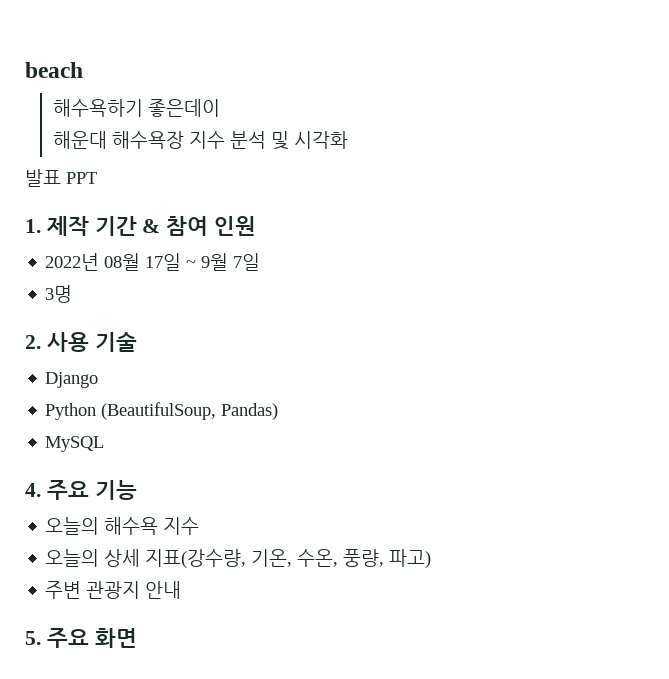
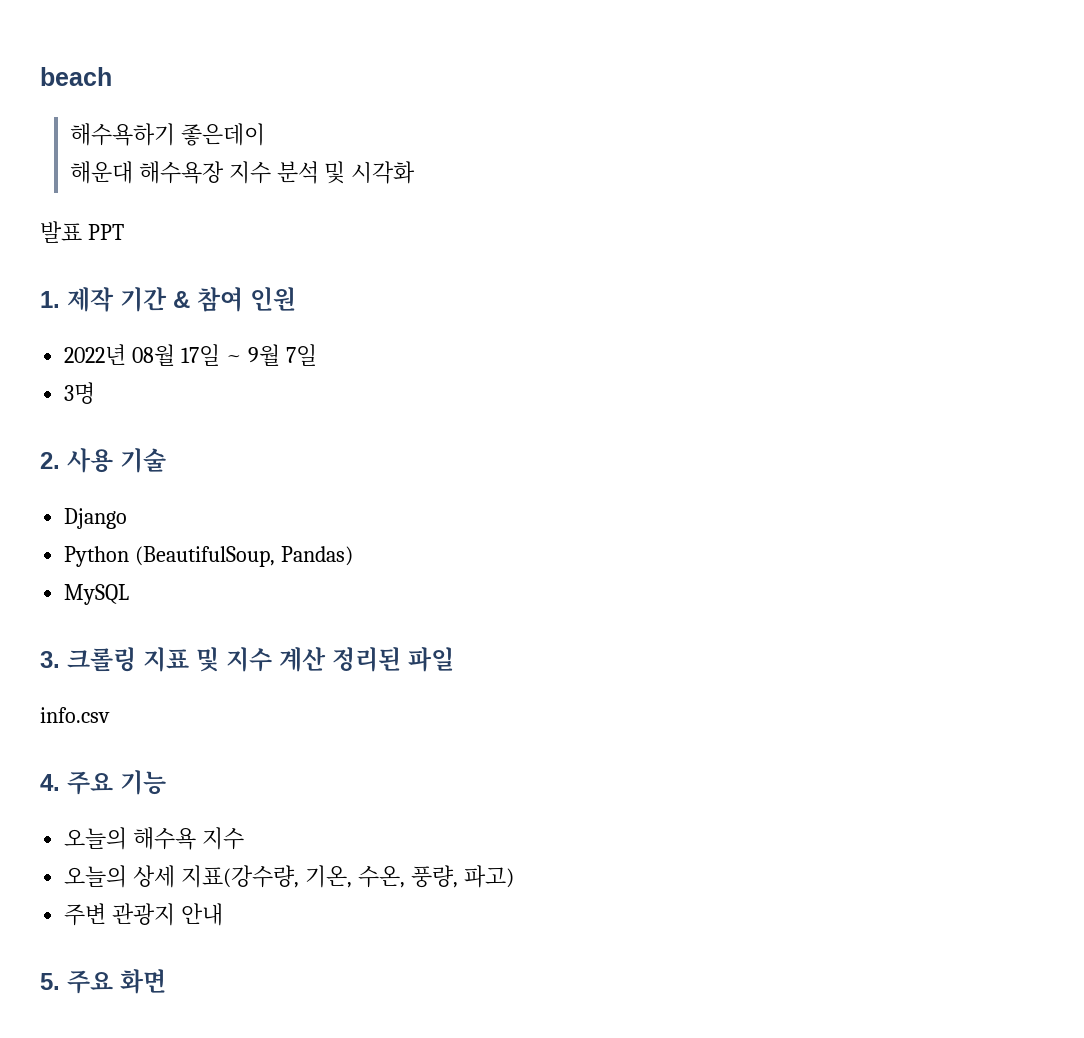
(105, 444) none -> [40,647,454,672] [40,707,110,723] // 3. 크롤링 지표 및 지수 계산 정리된 파일 // info.csv

